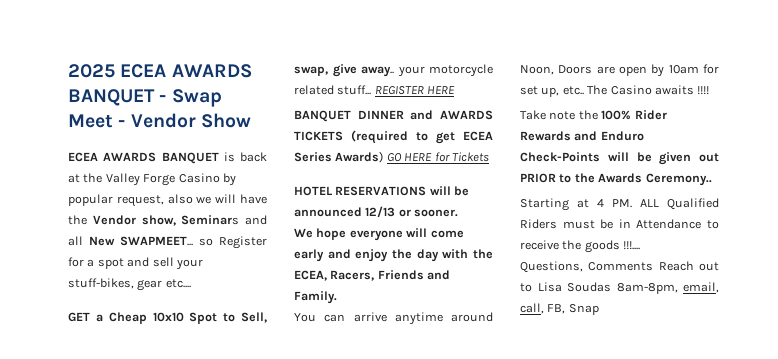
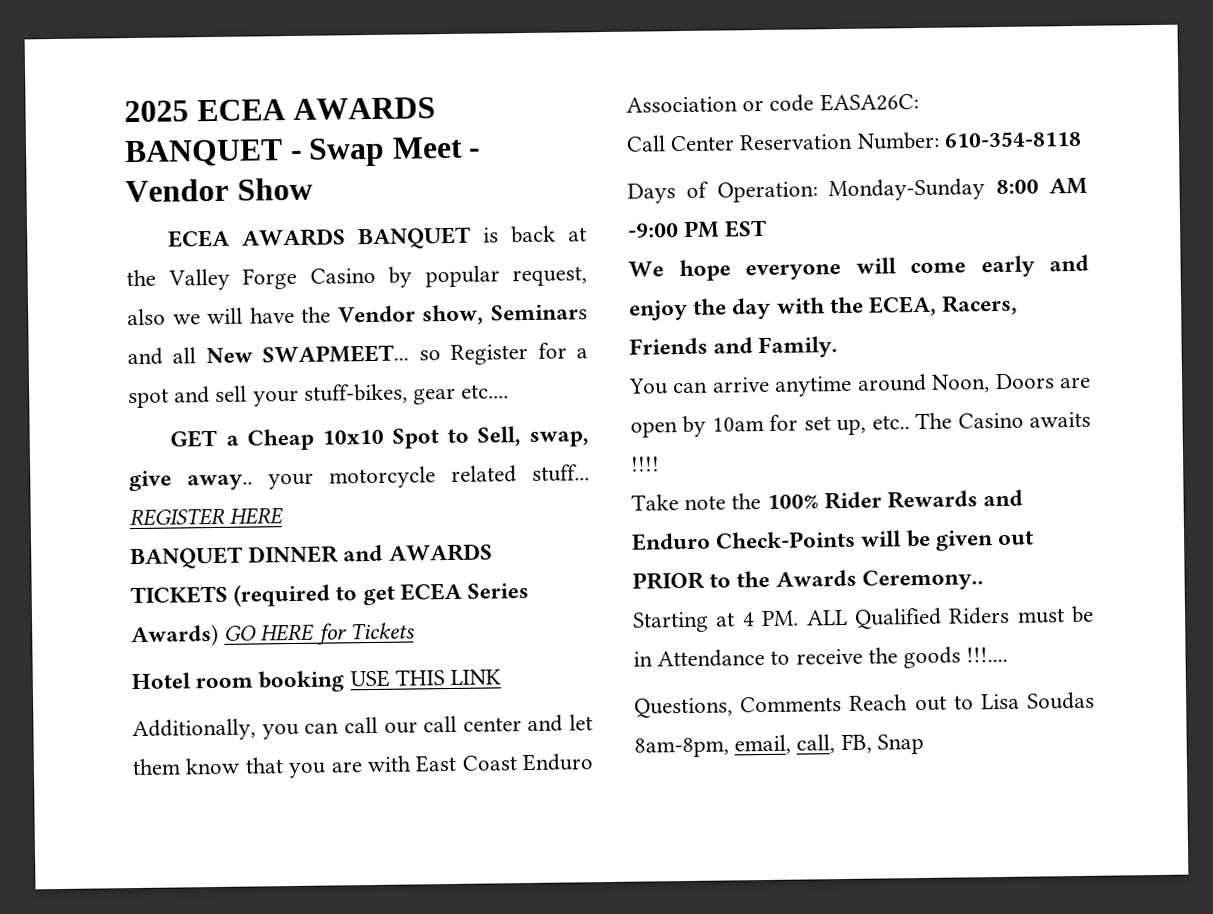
[294,186,470,196] [294,206,459,218] HOTEL RESERVATIONS will be announced 12/13 or sooner. -> [131,669,502,693] [132,714,593,742] [132,753,593,779] [626,92,919,113] [626,130,1082,152] [627,177,1088,204] [628,219,768,238] Hotel room booking USE THIS LINK // Additionally, you can call our call center and let them know that you are with East Coast Enduro Association or code EASA26C: // Call Center Reservation Number: 610-354-8118 // Days of Operation: Monday-Sunday 8:00 AM -9:00 PM EST

